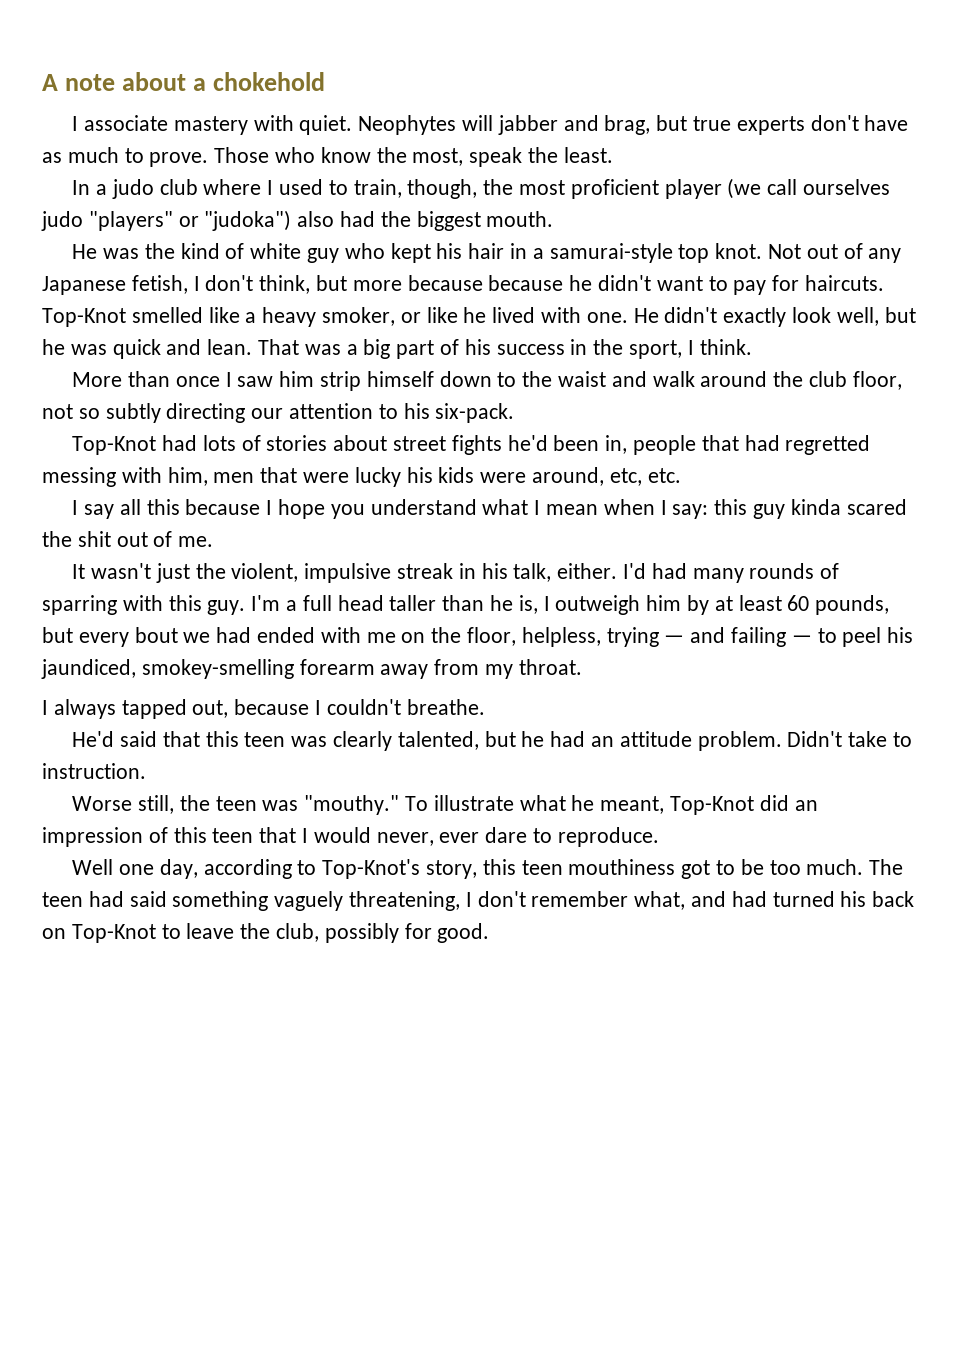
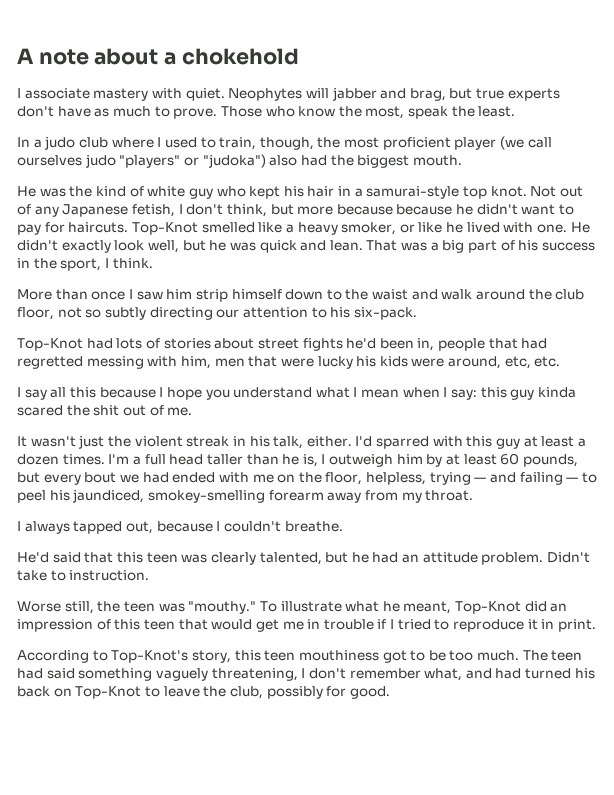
[231,563,392,583] violent, impulsive -> [134,436,183,447] violent
[651,563,840,583] [42,595,246,615] had many rounds of sparring with this guy. -> [376,436,586,449] [17,454,105,465] sparred with this guy at least a dozen times.
[302,827,659,847] [72,859,292,879] I would never, ever dare to reproduce. // Well one day, according -> [211,619,596,632] [17,650,89,663] would get me in trouble if I tried to reproduce it in print. // According

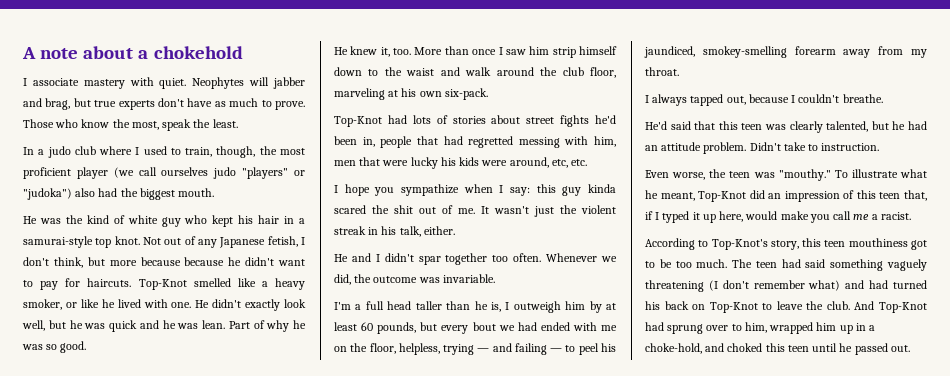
[329,240,595,253] [17,258,153,271] lean. That was a big part of his success in the sport, I think. // -> [162,320,306,332] [22,341,87,353] [334,46,412,57] he was lean. Part of why he was so good. // He knew it, too.
[57,307,351,320] not so subtly directing our attention to his -> [334,88,442,100] marveling at his own
[24,387,400,400] say all this because I hope you understand what I mean -> [344,184,459,196] hope you sympathize
(193, 411) // -> (475, 211) none
[355,436,586,449] [17,454,105,465] I'd sparred with this guy at least a dozen times. -> [334,253,617,265] [334,274,495,285] // He and I didn't spar together too often. Whenever we did, the outcome was invariable. //
[17,601,94,614] Worse still, -> [645,170,706,180] Even worse,
[178,619,596,632] that would get me in trouble if I tried to reproduce it in print. -> [904,190,927,201] [645,211,911,223] that, if I typed it up here, would make you call me a racist.
[211,668,306,681] threatening, I -> [645,280,718,292] threatening (I
[424,668,463,681] what, -> [808,280,841,291] what)
[229,686,390,699] club, possibly for good. -> [826,301,927,313] [645,322,876,334] [645,343,910,355] club. And Top-Knot had sprung over to him, wrapped him up in a choke-hold, and choked this teen until he passed out.

